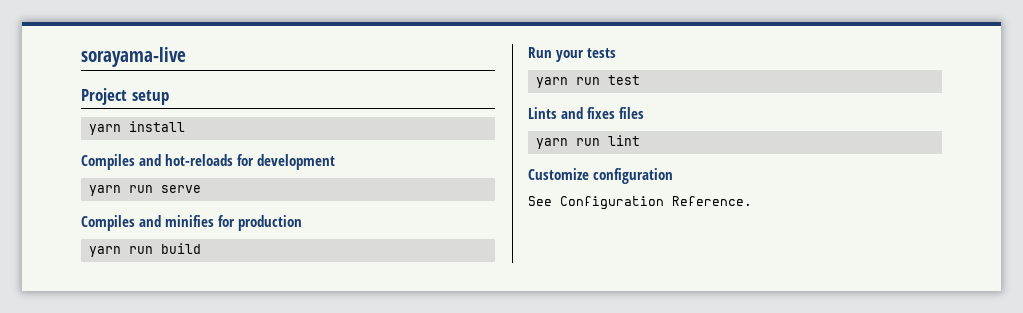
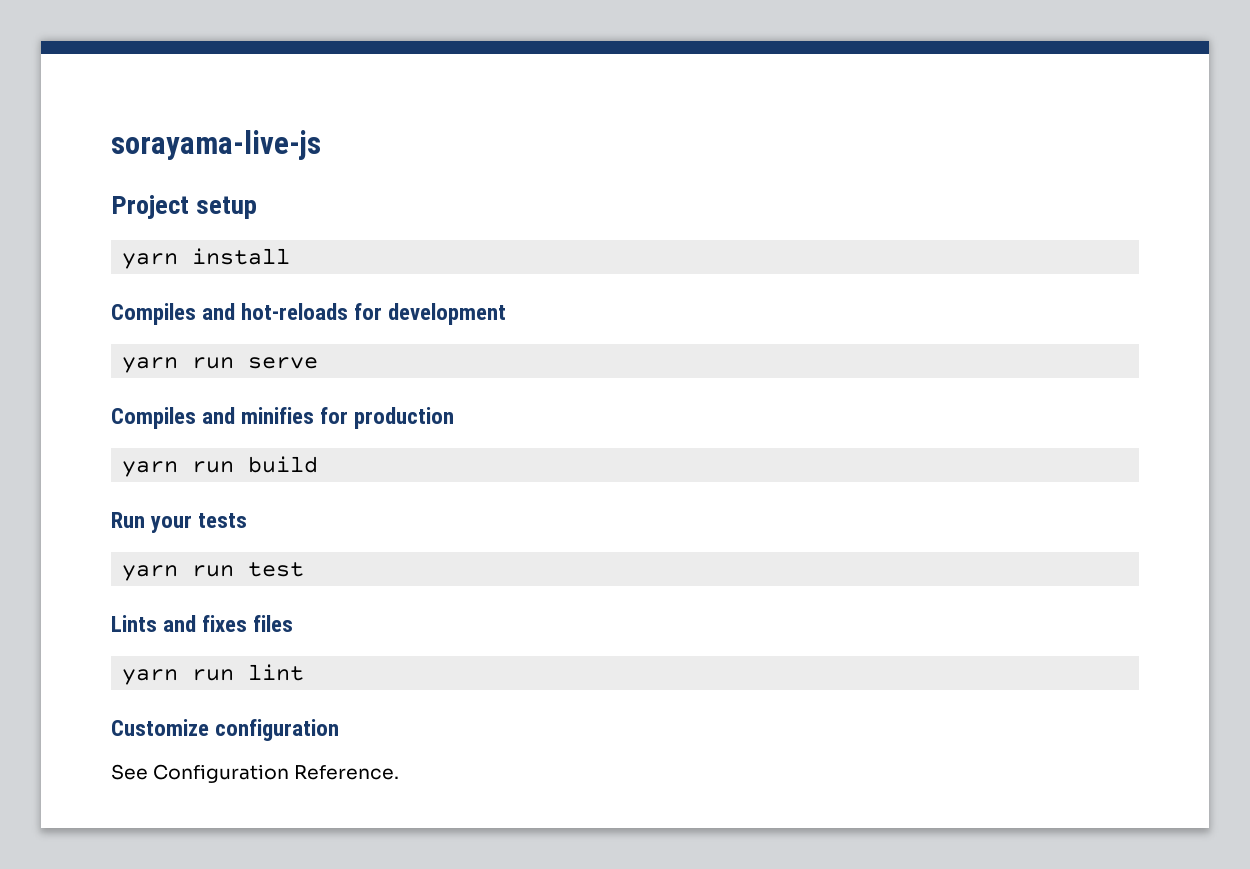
[81,47,186,67] sorayama-live -> [111,130,321,160] sorayama-live-js

